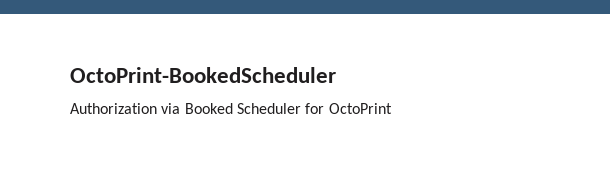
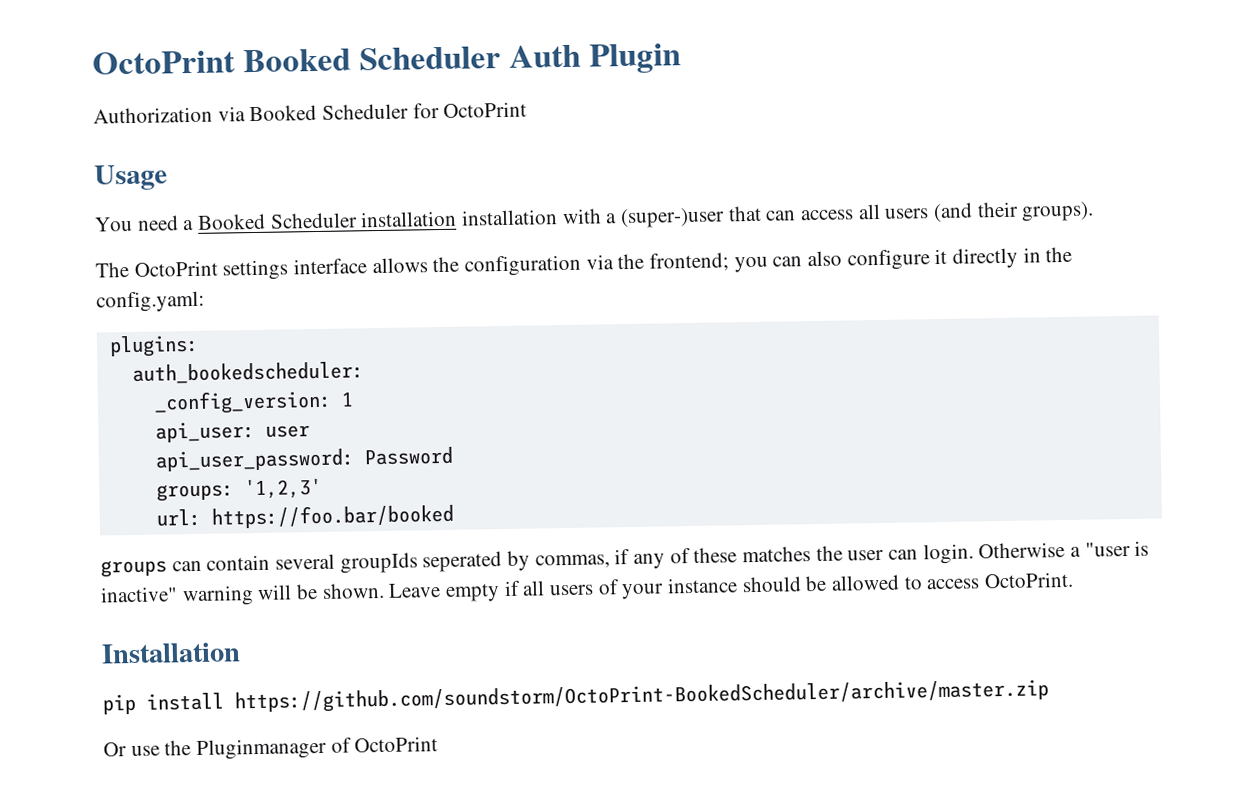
[70,67,336,83] OctoPrint-BookedScheduler -> [92,43,681,75] OctoPrint Booked Scheduler Auth Plugin
(392, 108) none -> [94,164,168,191] [94,201,1095,232] [95,246,1073,281] [96,290,205,313] [108,334,199,358] [131,361,364,384] [153,389,354,415] [154,421,310,443] [154,446,453,472] [155,477,322,502] [155,503,454,529] [100,540,1150,578] [100,571,1075,607] [101,642,241,664] [102,679,1049,715] [103,736,439,760] // Usage // You need a Booked Scheduler installation installation with a (super-)user that can access all users (and their groups). // The OctoPrint settings interface allows the configuration via the frontend; you can also configure it directly in the config.yaml: // plugins: // auth_bookedscheduler: // _config_version: 1 // api_user: user // api_user_password: Password // groups: '1,2,3' // url: https://foo.bar/booked // groups can contain several groupIds seperated by commas, if any of these matches the user can login. Otherwise a "user is inactive" warning will be shown. Leave empty if all users of your instance should be allowed to access OctoPrint. // Installation // pip install https://github.com/soundstorm/OctoPrint-BookedScheduler/archive/master.zip // Or use the Pluginmanager of OctoPrint

